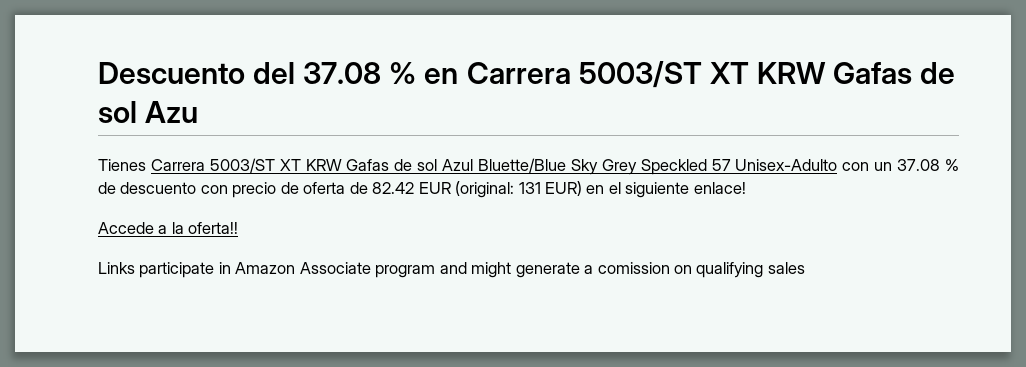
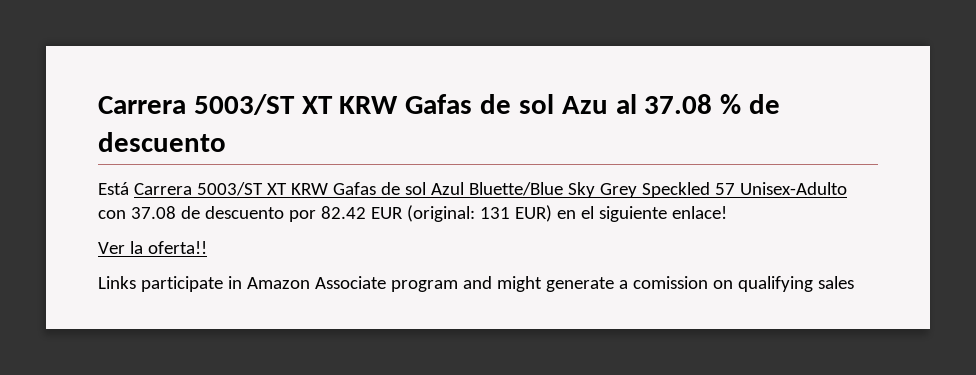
[98,62,459,84] Descuento del 37.08 % en -> (98, 105) none
[98,159,146,171] // Tienes -> [615,94,781,114] [98,132,226,152] [98,182,129,195] al 37.08 % de descuento // Está
[874,159,960,171] [98,182,368,198] un 37.08 % de descuento con precio de oferta de -> [130,206,316,222] 37.08 de descuento por
[98,222,168,234] Accede a -> [98,242,125,254] Ver

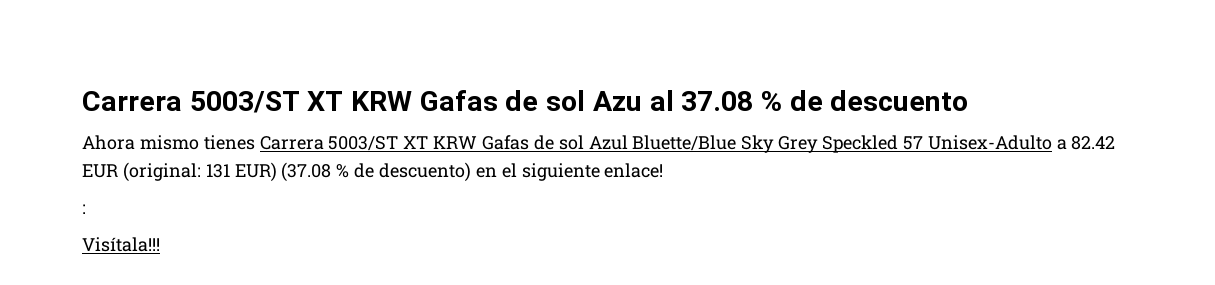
[98,182,129,195] Está -> [82,135,255,150] Ahora mismo tienes
[98,206,316,222] con 37.08 de descuento por -> [1056,139,1067,150] a
(552, 213) none -> [281,162,472,182] (37.08 % de descuento)
[98,241,207,254] [98,276,854,292] Ver la oferta!! // Links participate in Amazon Associate program and might generate a comission on qualifying sales -> [82,204,86,214] [82,237,160,252] : // Visítala!!!

